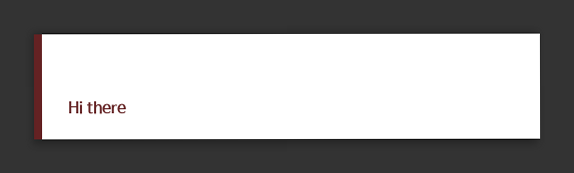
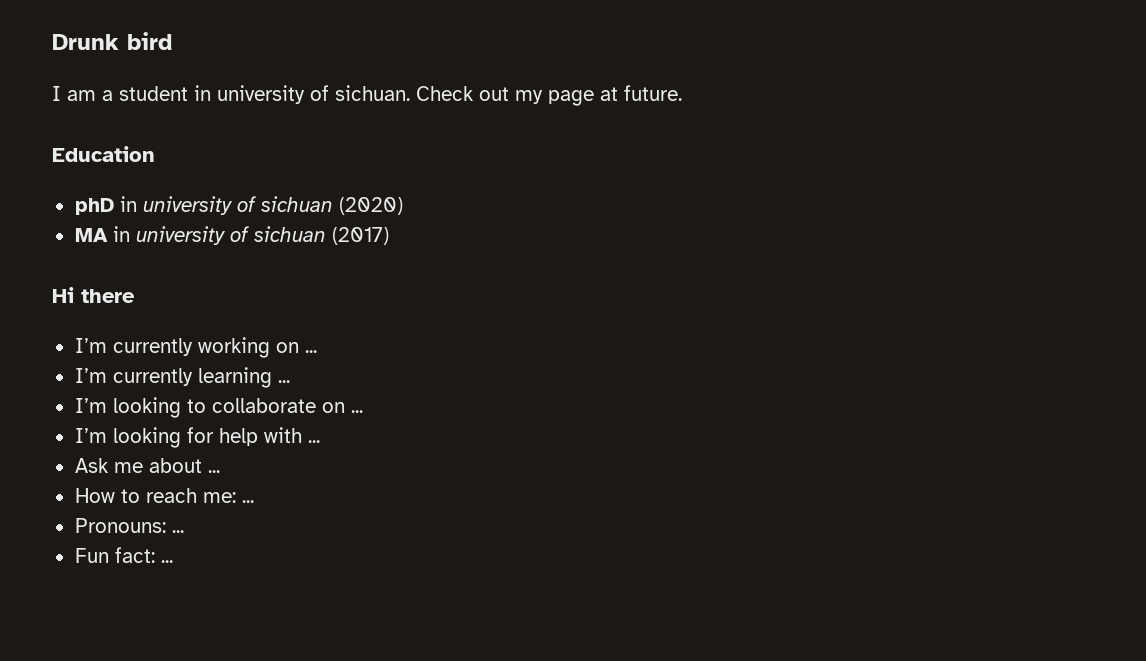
[68,101,128,115] Hi there -> [52,32,172,50] [52,85,682,106] [52,146,155,162] [74,196,403,215] [74,226,389,245] [52,287,135,303] [74,337,317,358] [74,367,290,388] [74,397,363,418] [74,427,320,448] [74,458,220,473] [74,488,254,503] [74,518,184,533] [74,547,173,563] Drunk bird // I am a student in university of sichuan. Check out my page at future. // Education // phD in university of sichuan (2020) // MA in university of sichuan (2017) // Hi there // I’m currently working on ... // I’m currently learning ... // I’m looking to collaborate on ... // I’m looking for help with ... // Ask me about ... // How to reach me: ... // Pronouns: ... // Fun fact: ...

